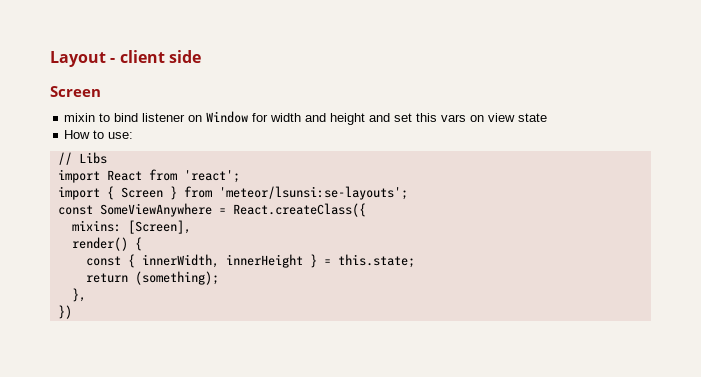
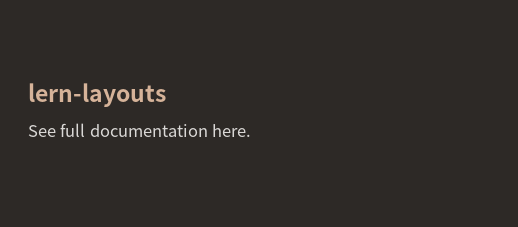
[50,50,201,67] [50,86,101,97] [64,111,548,125] [64,130,134,139] [57,152,107,165] [57,169,240,183] [57,186,408,200] [57,203,366,217] [71,220,191,234] [71,237,142,251] [85,254,415,268] [85,271,219,285] [71,288,86,302] [57,305,72,319] Layout - client side // Screen // mixin to bind listener on Window for width and height and set this vars on view state // How to use: // // Libs // import React from 'react'; // import { Screen } from 'meteor/lsunsi:se-layouts'; // const SomeViewAnywhere = React.createClass({ // mixins: [Screen], // render() { // const { innerWidth, innerHeight } = this.state; // return (something); // }, // }) -> [28,83,166,107] [28,123,252,137] lern-layouts // See full documentation here.

